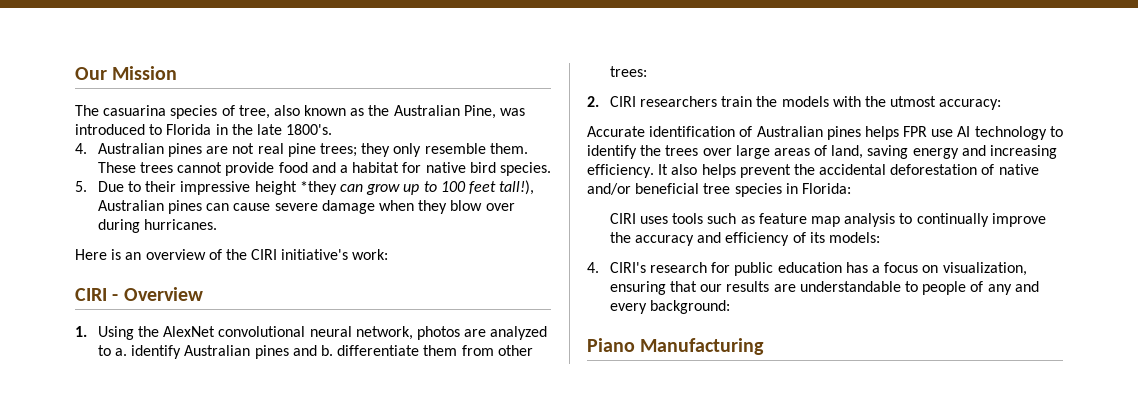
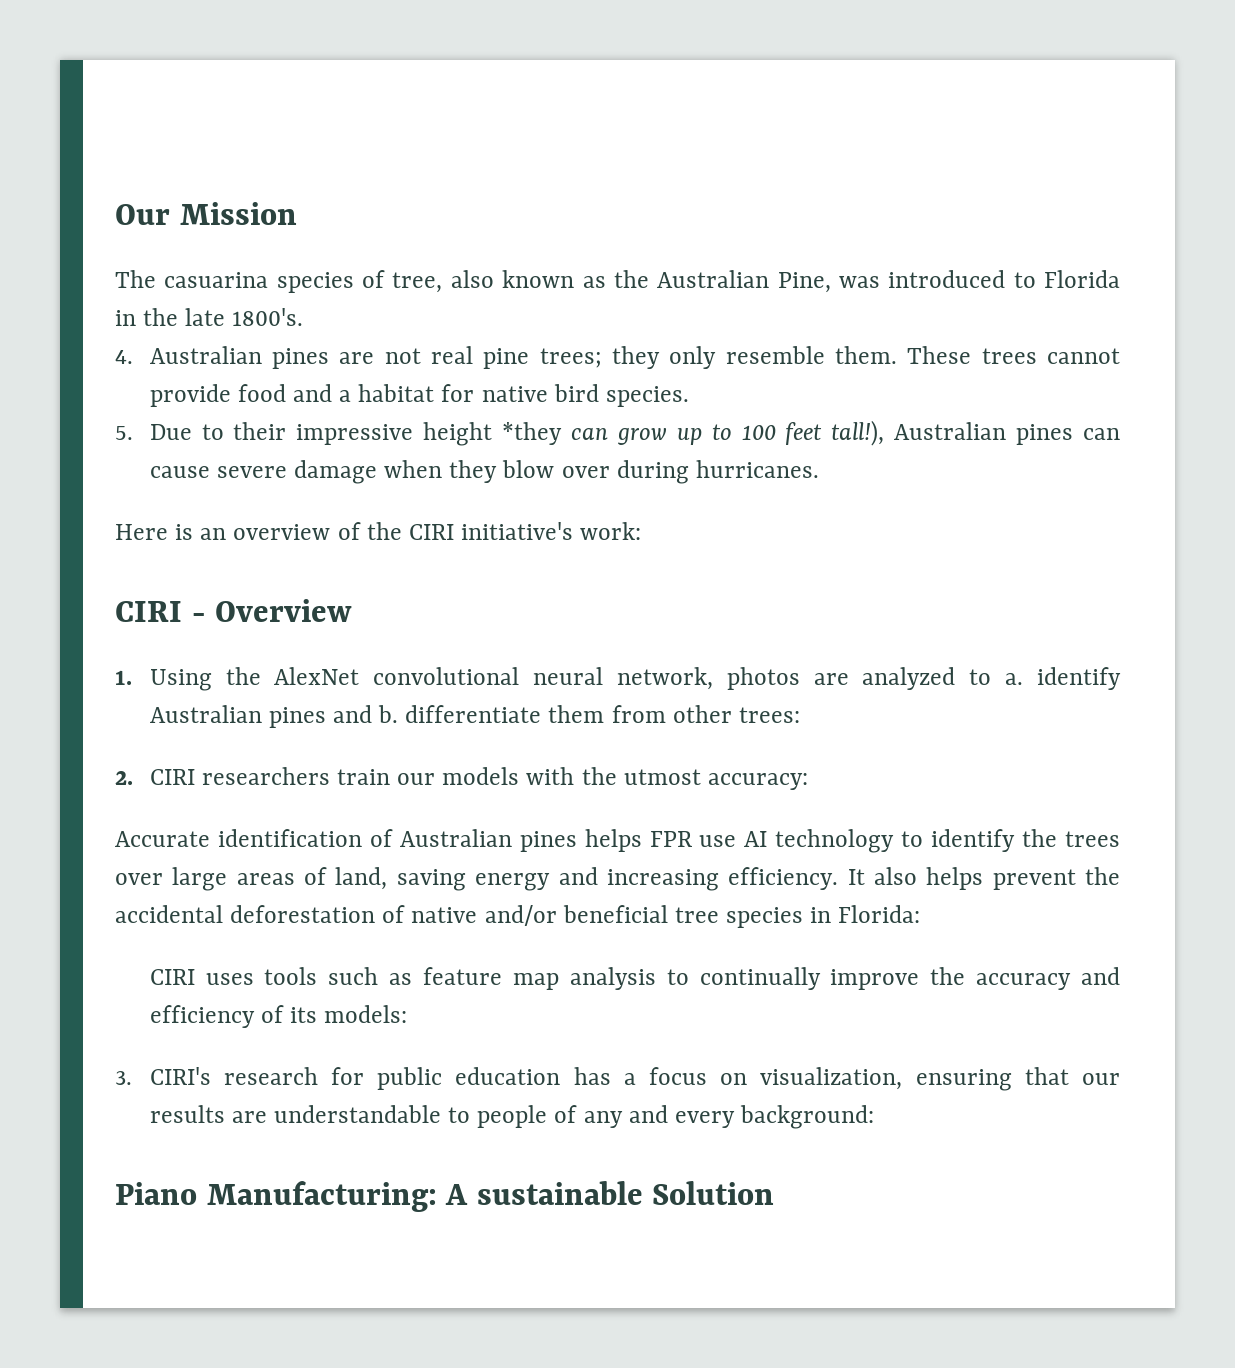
[756,96,778,107] the -> [397,773,436,785] our
[587,262,599,273] 4. -> [115,1071,132,1085] 3.
[640,338,765,355] Manufacturing -> [206,1181,775,1212] Manufacturing: A sustainable Solution

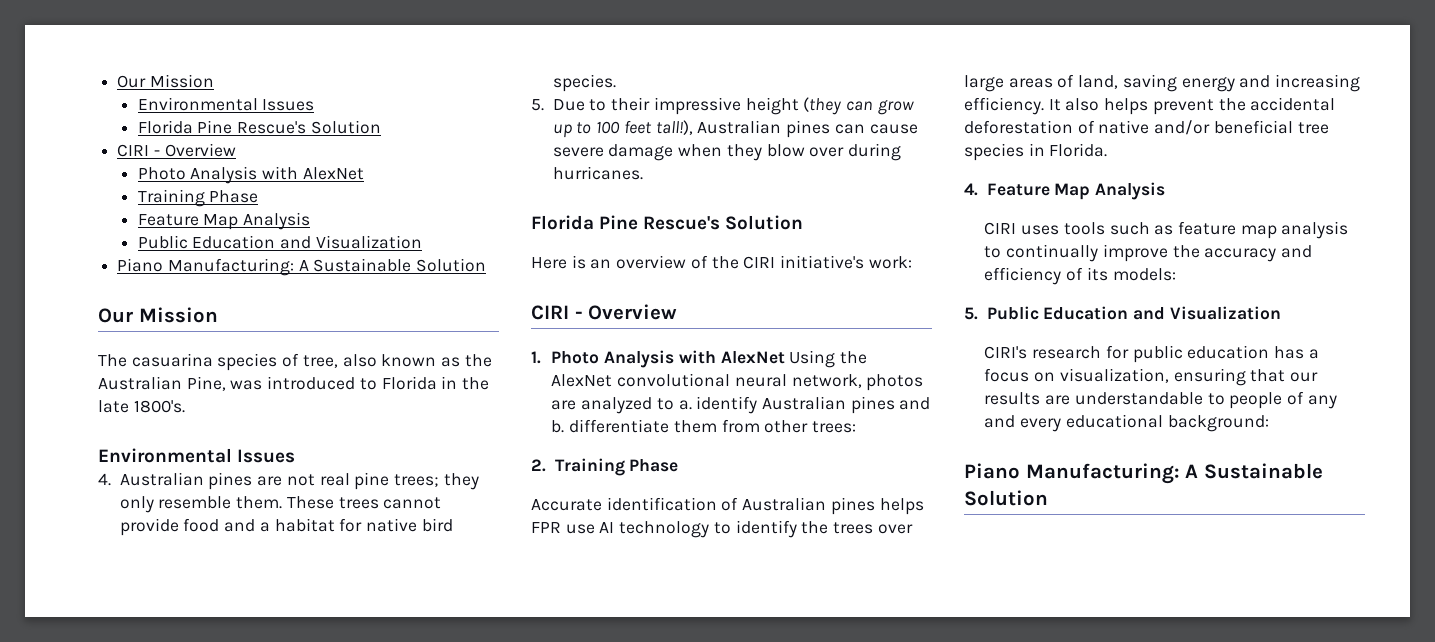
[115,202,297,225] Our Mission -> [117,74,214,88] [137,97,315,111] [137,120,381,134] [117,143,236,157] [137,166,364,184] [137,189,259,207] [137,212,311,230] [137,235,422,249] [117,258,487,276] [98,307,218,323] Our Mission // Environmental Issues // Florida Pine Rescue's Solution // CIRI - Overview // Photo Analysis with AlexNet // Training Phase // Feature Map Analysis // Public Education and Visualization // Piano Manufacturing: A Sustainable Solution // Our Mission
(304, 317) none -> [98,448,296,463] // Environmental Issues
[502,422,563,445] *they -> [803,97,842,115] (they
(819, 469) none -> [531,215,804,230] // Florida Pine Rescue's Solution
(132, 677) none -> [551,350,785,368] Photo Analysis with AlexNet
[149,767,808,790] CIRI researchers train our models with the utmost accuracy: -> [554,458,679,476] Training Phase
[838,905,921,923] Florida: -> [1049,143,1108,157] [964,182,1166,200] Florida. // 4. Feature Map Analysis
[115,1071,132,1085] 3. -> [964,306,1281,320] 5. Public Education and Visualization //
(735, 1119) none -> [1065,414,1163,428] educational
[476,1181,643,1205] sustainable -> [1203,463,1323,479] Sustainable

